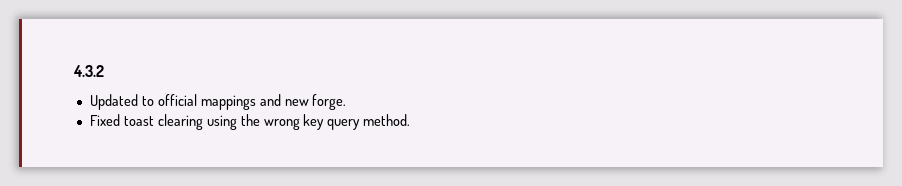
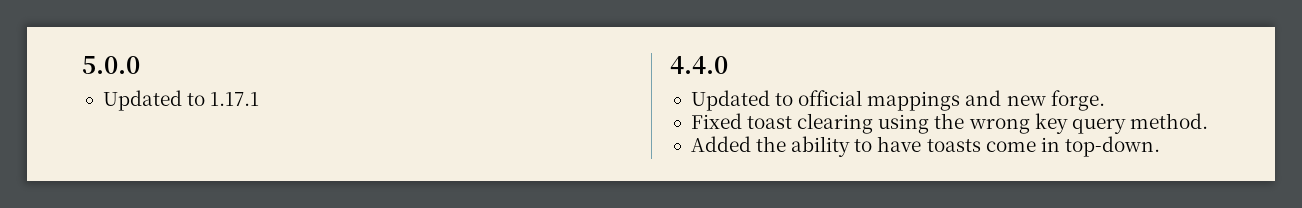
[73,65,104,77] 4.3.2 -> [82,56,140,74] [102,90,260,111] [670,56,728,74] 5.0.0 // Updated to 1.17.1 // 4.4.0
(411, 120) none -> [690,136,1160,157] // Added the ability to have toasts come in top-down.

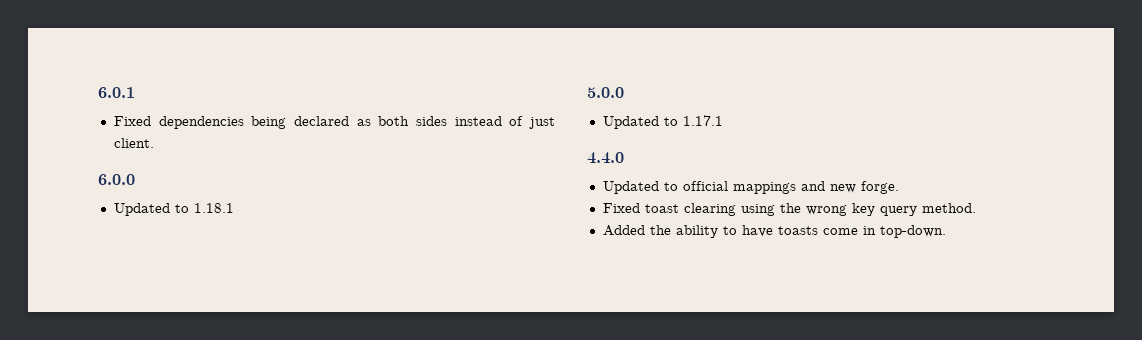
(82, 65) none -> [98,87,135,98] [113,116,555,129] [113,138,154,148] [98,174,135,185] [113,203,234,216] 6.0.1 // Fixed dependencies being declared as both sides instead of just client. // 6.0.0 // Updated to 1.18.1 //

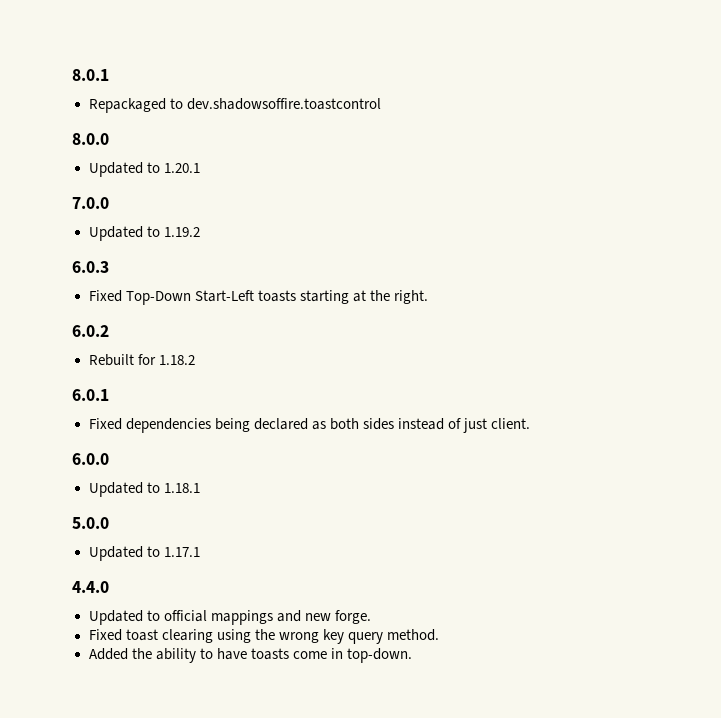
(98, 92) none -> [72,69,109,81] [88,98,381,113] [72,133,109,145] [88,162,200,177] [72,197,109,209] [88,226,200,241] [72,261,109,273] [88,290,428,305] [72,325,109,337] [88,354,195,366] 8.0.1 // Repackaged to dev.shadowsoffire.toastcontrol // 8.0.0 // Updated to 1.20.1 // 7.0.0 // Updated to 1.19.2 // 6.0.3 // Fixed Top-Down Start-Left toasts starting at the right. // 6.0.2 // Rebuilt for 1.18.2 //

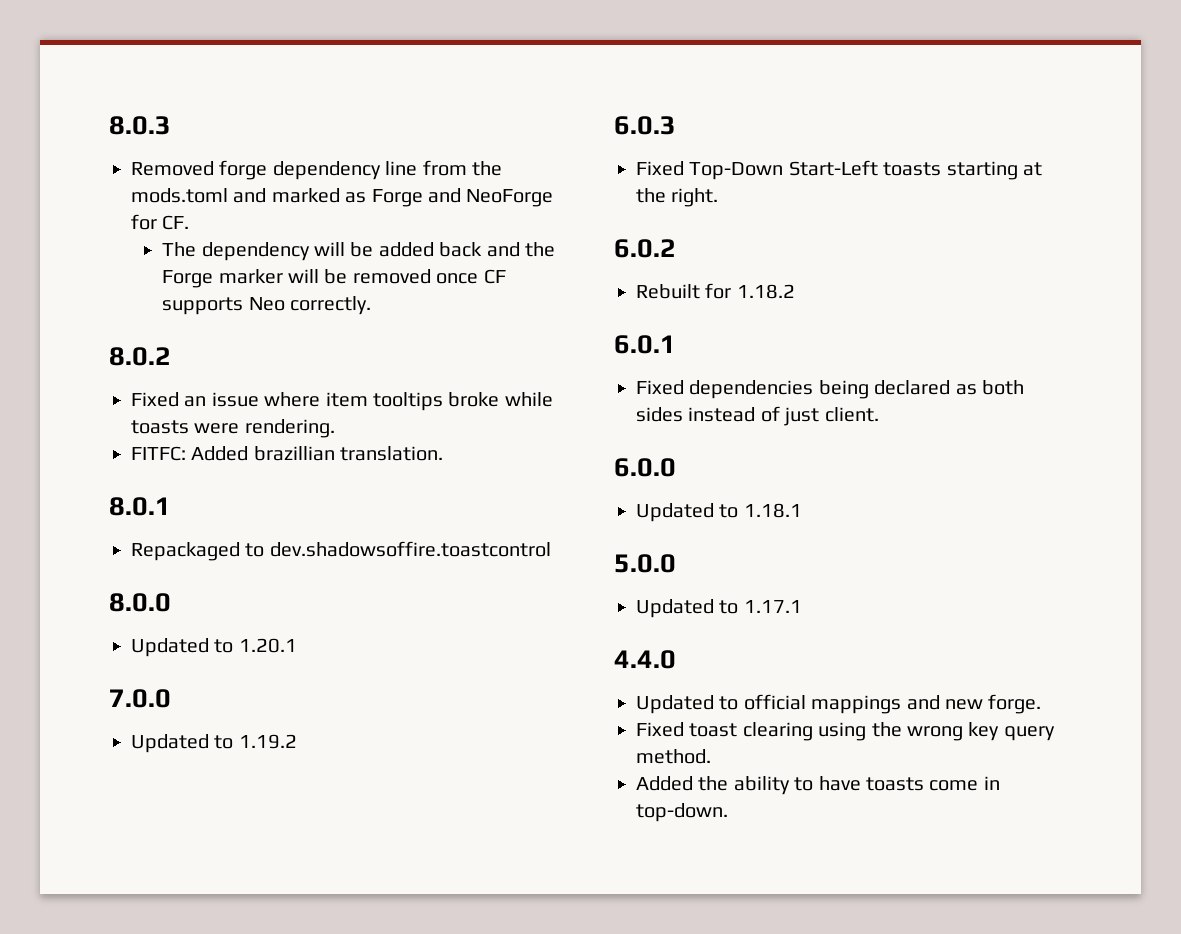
(72, 75) none -> [109,116,171,135] [131,160,502,180] [131,188,554,207] [131,214,190,230] [162,242,556,261] [162,269,506,288] [162,296,372,315] [109,347,171,366] [131,392,553,411] [131,419,335,438] [131,446,444,461] 8.0.3 // Removed forge dependency line from the mods.toml and marked as Forge and NeoForge for CF. // The dependency will be added back and the Forge marker will be removed once CF supports Neo correctly. // 8.0.2 // Fixed an issue where item tooltips broke while toasts were rendering. // FITFC: Added brazillian translation. //

